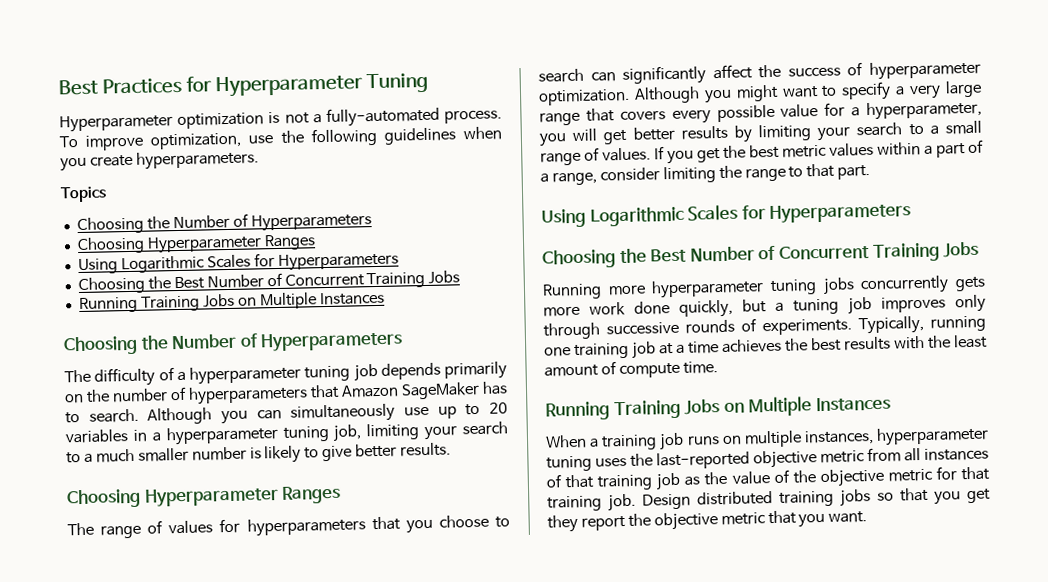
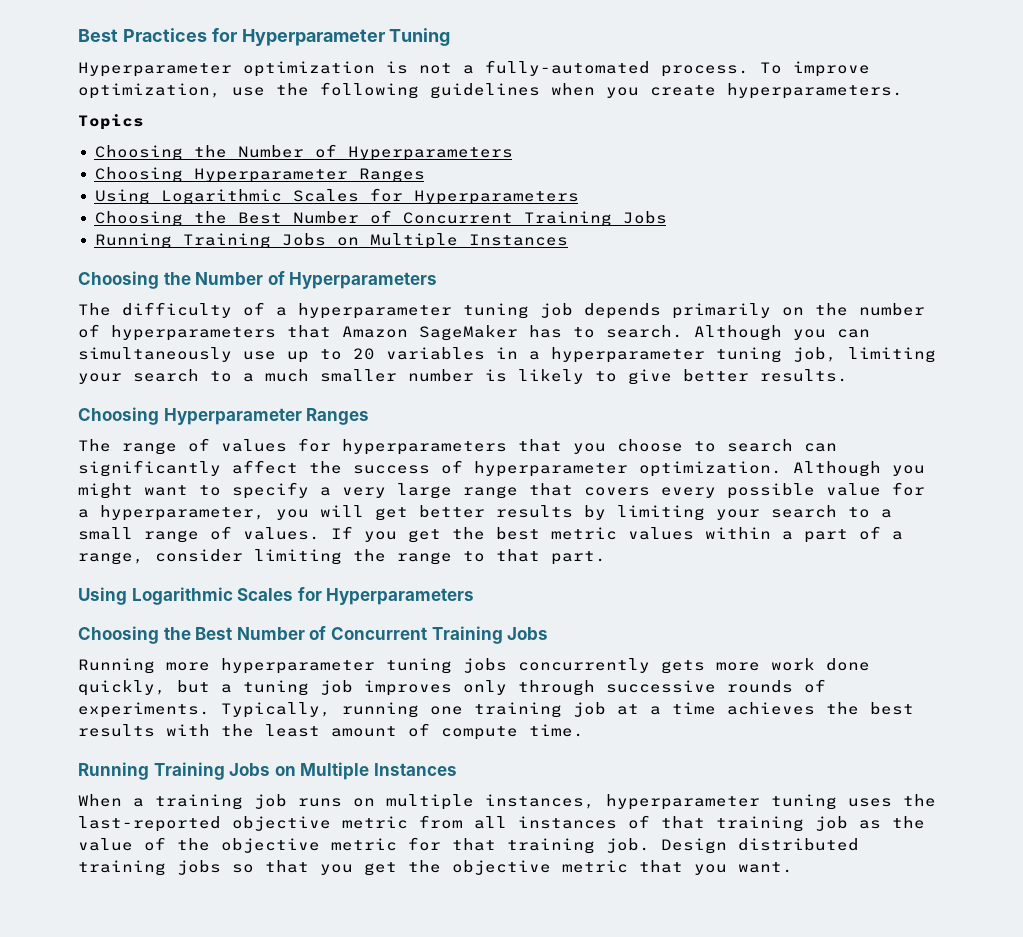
[547,514,626,533] they report -> (397, 869) none

